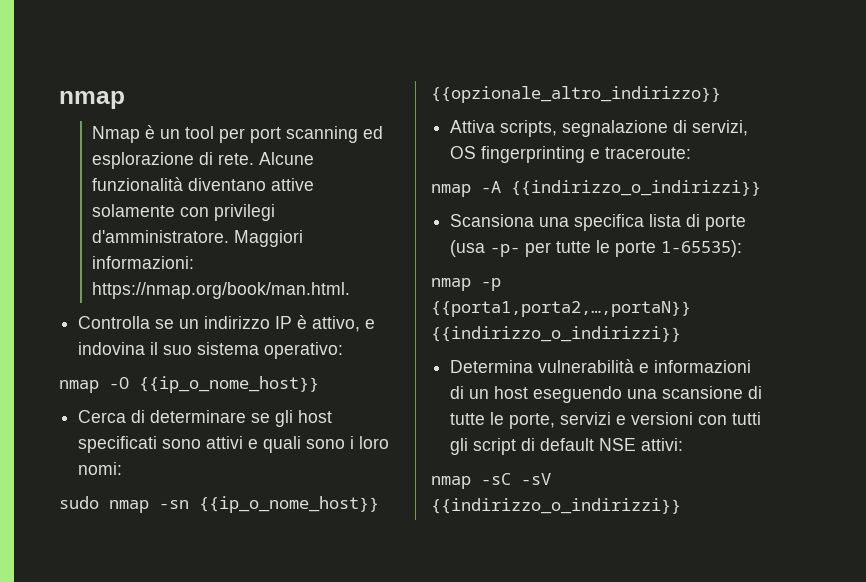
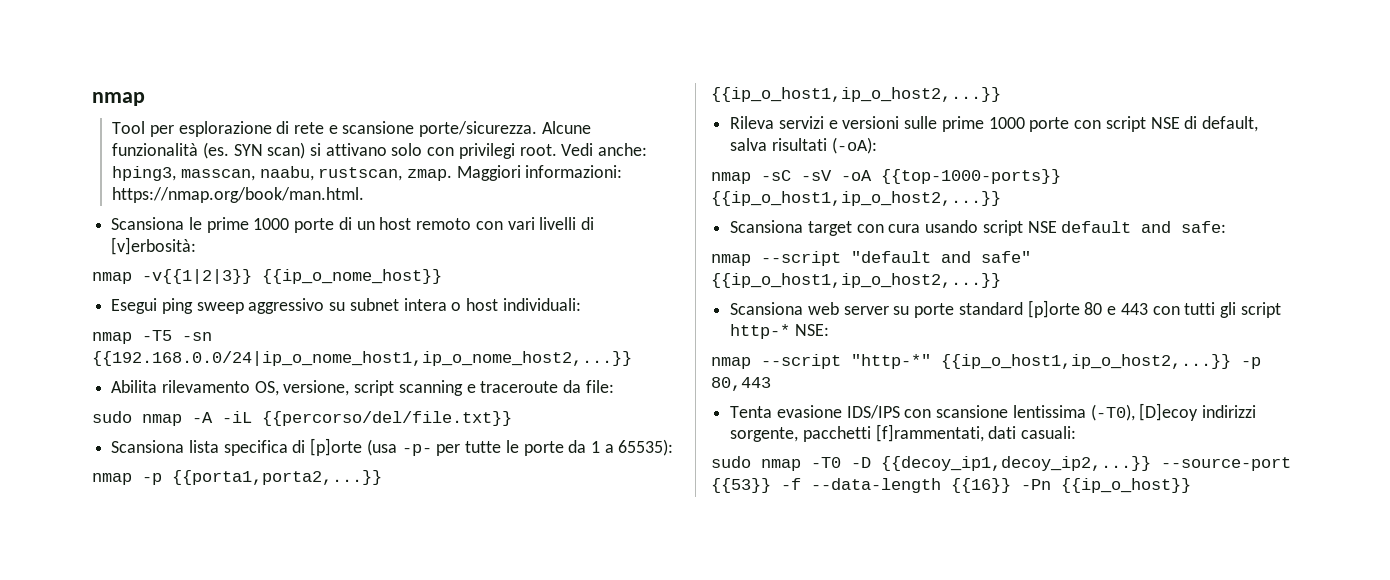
[91,125,383,143] [91,152,314,169] [91,177,314,191] [91,204,275,221] [91,230,303,247] [91,256,194,269] [91,282,350,299] [78,315,376,332] [78,342,344,359] [59,377,129,393] Nmap è un tool per port scanning ed esplorazione di rete. Alcune funzionalità diventano attive solamente con privilegi d'amministratore. Maggiori informazioni: https://nmap.org/book/man.html. // Controlla se un indirizzo IP è attivo, e indovina il suo sistema operativo: // nmap -O -> [112,121,591,137] [112,142,648,159] [112,165,623,181] [112,187,365,203] [111,217,594,233] [111,237,197,255] [92,269,252,284] Tool per esplorazione di rete e scansione porte/sicurezza. Alcune funzionalità (es. SYN scan) si attivano solo con privilegi root. Vedi anche: hping3, masscan, naabu, rustscan, zmap. Maggiori informazioni: https://nmap.org/book/man.html. // Scansiona le prime 1000 porte di un host remoto con vari livelli di [v]erbosità: // nmap -v{{1|2|3}}
[78,410,333,427] [78,436,390,453] [78,462,123,475] [59,496,379,513] [431,86,721,103] [450,120,749,137] [450,146,692,163] [431,180,761,197] [450,214,747,231] Cerca di determinare se gli host specificati sono attivi e quali sono i loro nomi: // sudo nmap -sn {{ip_o_nome_host}} {{opzionale_altro_indirizzo}} // Attiva scripts, segnalazione di servizi, OS fingerprinting e traceroute: // nmap -A {{indirizzo_o_indirizzi}} // Scansiona una specifica lista di porte -> [111,298,581,314] [92,330,212,344] [92,351,632,366] [111,380,614,396] [92,411,512,426] [111,438,363,456] Esegui ping sweep aggressivo su subnet intera o host individuali: // nmap -T5 -sn {{192.168.0.0/24|ip_o_nome_host1,ip_o_nome_host2,...}} // Abilita rilevamento OS, versione, script scanning e traceroute da file: // sudo nmap -A -iL {{percorso/del/file.txt}} // Scansiona lista specifica di [p]orte
[661,240,743,257] [431,278,501,291] [431,301,691,317] [431,326,681,342] [450,359,752,373] [450,386,763,403] [450,412,762,429] [450,438,684,455] [431,473,551,489] [431,498,681,514] 1-65535): // nmap -p {{porta1,porta2,…,portaN}} {{indirizzo_o_indirizzi}} // Determina vulnerabilità e informazioni di un host eseguendo una scansione di tutte le porte, servizi e versioni con tutti gli script di default NSE attivi: // nmap -sC -sV {{indirizzo_o_indirizzi}} -> [568,439,674,456] [92,470,382,485] [711,87,1001,102] [730,116,1258,132] [730,137,877,154] [711,169,1061,184] [711,191,1001,206] [730,220,1227,236] [711,251,1031,266] [711,273,1001,288] [730,300,1281,318] [730,324,829,339] [711,354,1261,369] [711,377,771,391] [730,403,1257,421] [730,424,1077,442] [711,456,1291,471] [711,478,1191,493] da 1 a 65535): // nmap -p {{porta1,porta2,...}} {{ip_o_host1,ip_o_host2,...}} // Rileva servizi e versioni sulle prime 1000 porte con script NSE di default, salva risultati (-oA): // nmap -sC -sV -oA {{top-1000-ports}} {{ip_o_host1,ip_o_host2,...}} // Scansiona target con cura usando script NSE default and safe: // nmap --script "default and safe" {{ip_o_host1,ip_o_host2,...}} // Scansiona web server su porte standard [p]orte 80 e 443 con tutti gli script http-* NSE: // nmap --script "http-*" {{ip_o_host1,ip_o_host2,...}} -p 80,443 // Tenta evasione IDS/IPS con scansione lentissima (-T0), [D]ecoy indirizzi sorgente, pacchetti [f]rammentati, dati casuali: // sudo nmap -T0 -D {{decoy_ip1,decoy_ip2,...}} --source-port {{53}} -f --data-length {{16}} -Pn {{ip_o_host}}

